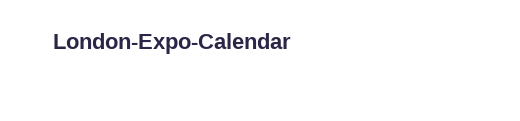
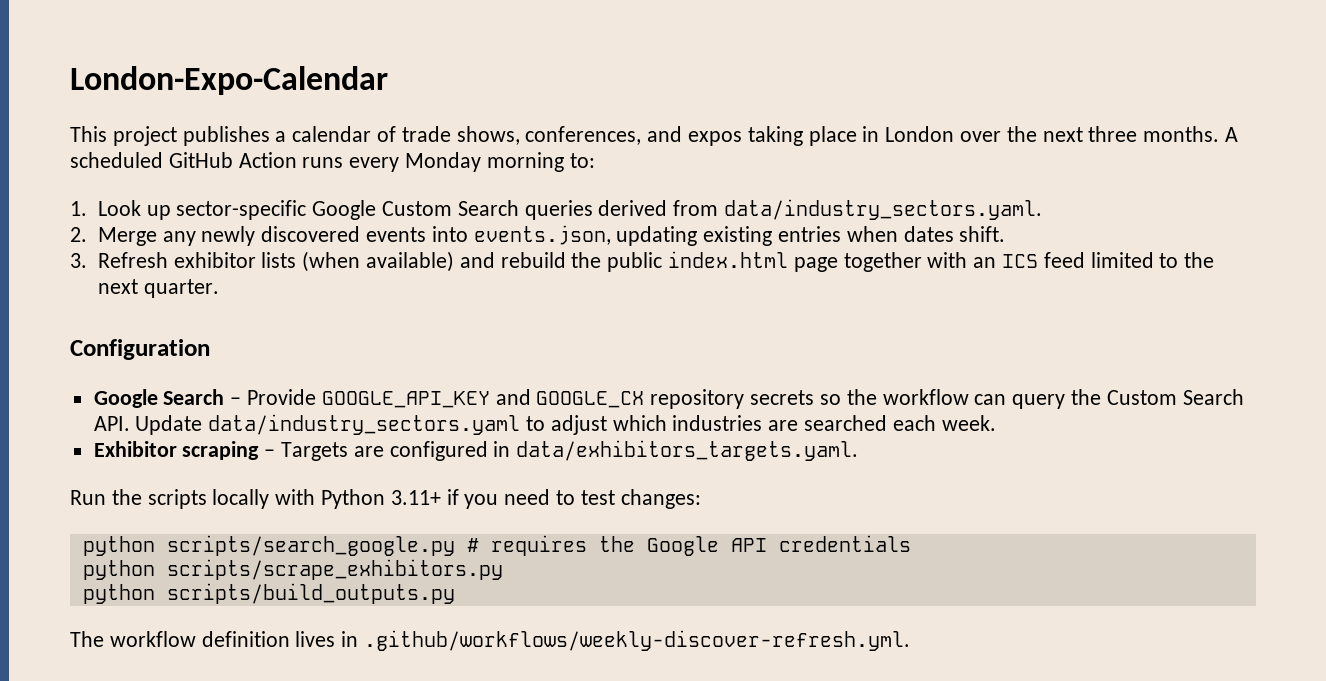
(291, 43) none -> [70,126,1239,146] [70,152,595,172] [70,199,1042,220] [70,225,1006,246] [70,251,1215,272] [97,279,219,298] [70,339,210,360] [93,389,1244,409] [93,414,996,435] [93,440,859,461] [70,489,701,509] [82,535,911,556] [82,559,503,580] [82,583,455,604] [70,630,911,651] // This project publishes a calendar of trade shows, conferences, and expos taking place in London over the next three months. A scheduled GitHub Action runs every Monday morning to: // 1. Look up sector-specific Google Custom Search queries derived from data/industry_sectors.yaml. // 2. Merge any newly discovered events into events.json, updating existing entries when dates shift. // 3. Refresh exhibitor lists (when available) and rebuild the public index.html page together with an ICS feed limited to the next quarter. // Configuration // Google Search – Provide GOOGLE_API_KEY and GOOGLE_CX repository secrets so the workflow can query the Custom Search API. Update data/industry_sectors.yaml to adjust which industries are searched each week. // Exhibitor scraping – Targets are configured in data/exhibitors_targets.yaml. // Run the scripts locally with Python 3.11+ if you need to test changes: // python scripts/search_google.py # requires the Google API credentials // python scripts/scrape_exhibitors.py // python scripts/build_outputs.py // The workflow definition lives in .github/workflows/weekly-discover-refresh.yml.

